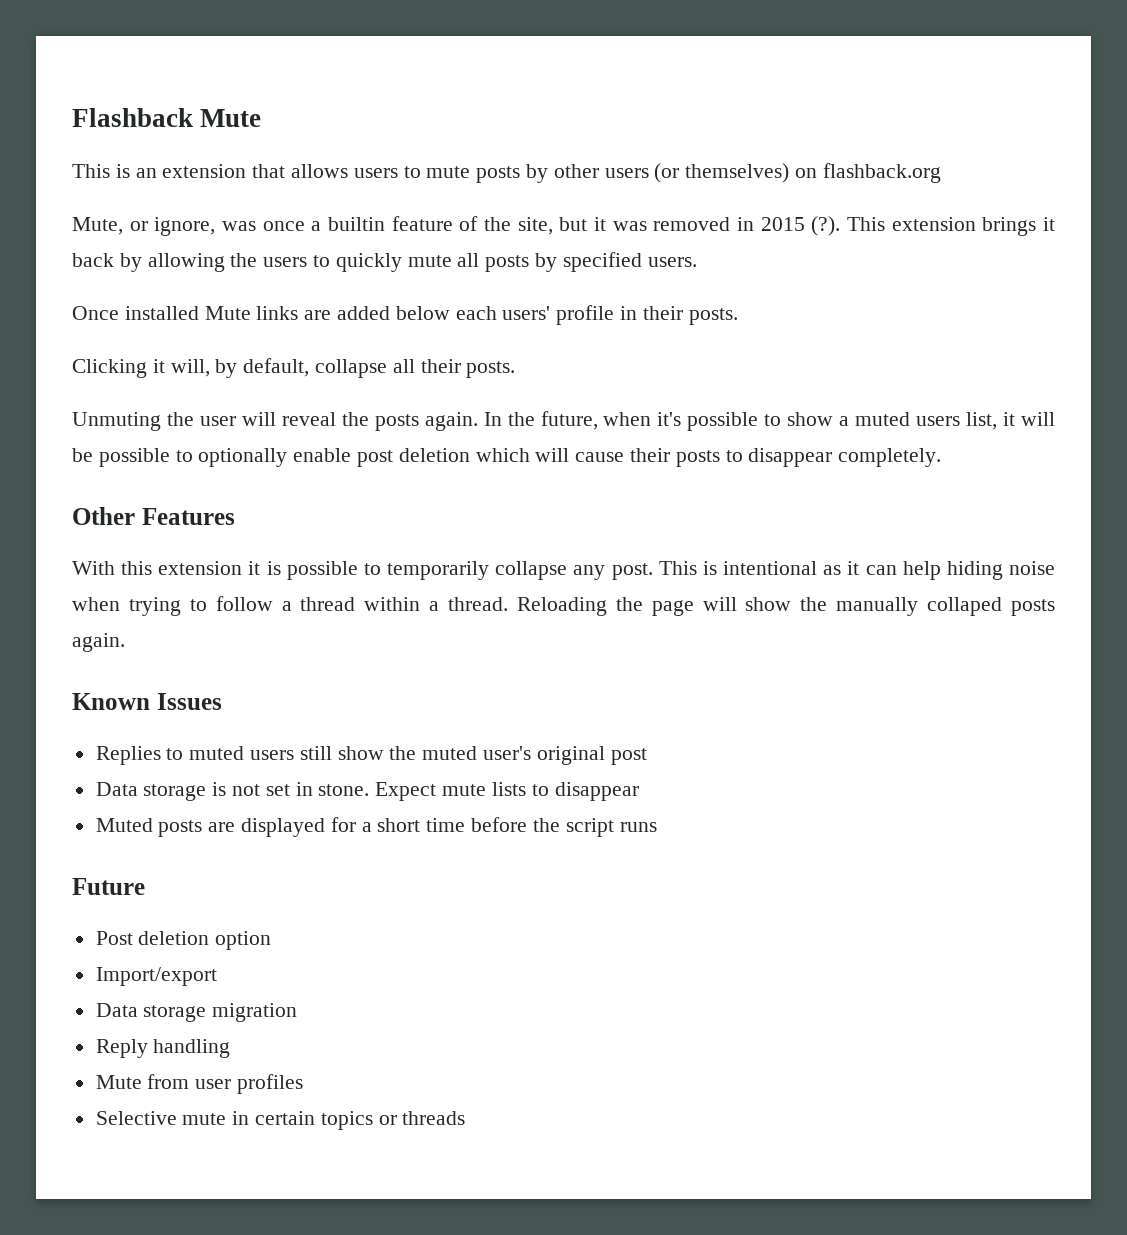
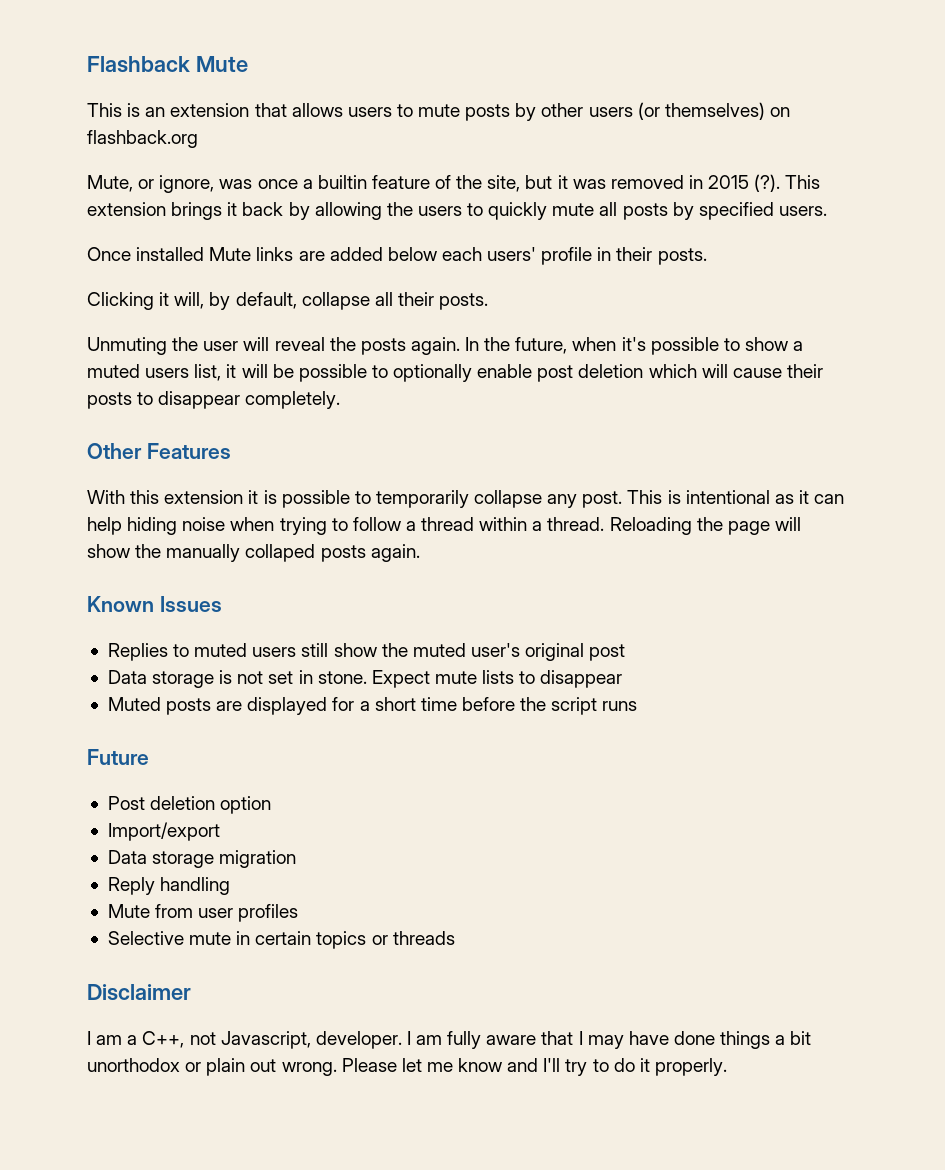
(466, 1118) none -> [87,984,191,1001] [87,1031,812,1049] [87,1058,727,1076] // Disclaimer // I am a C++, not Javascript, developer. I am fully aware that I may have done things a bit unorthodox or plain out wrong. Please let me know and I'll try to do it properly.

